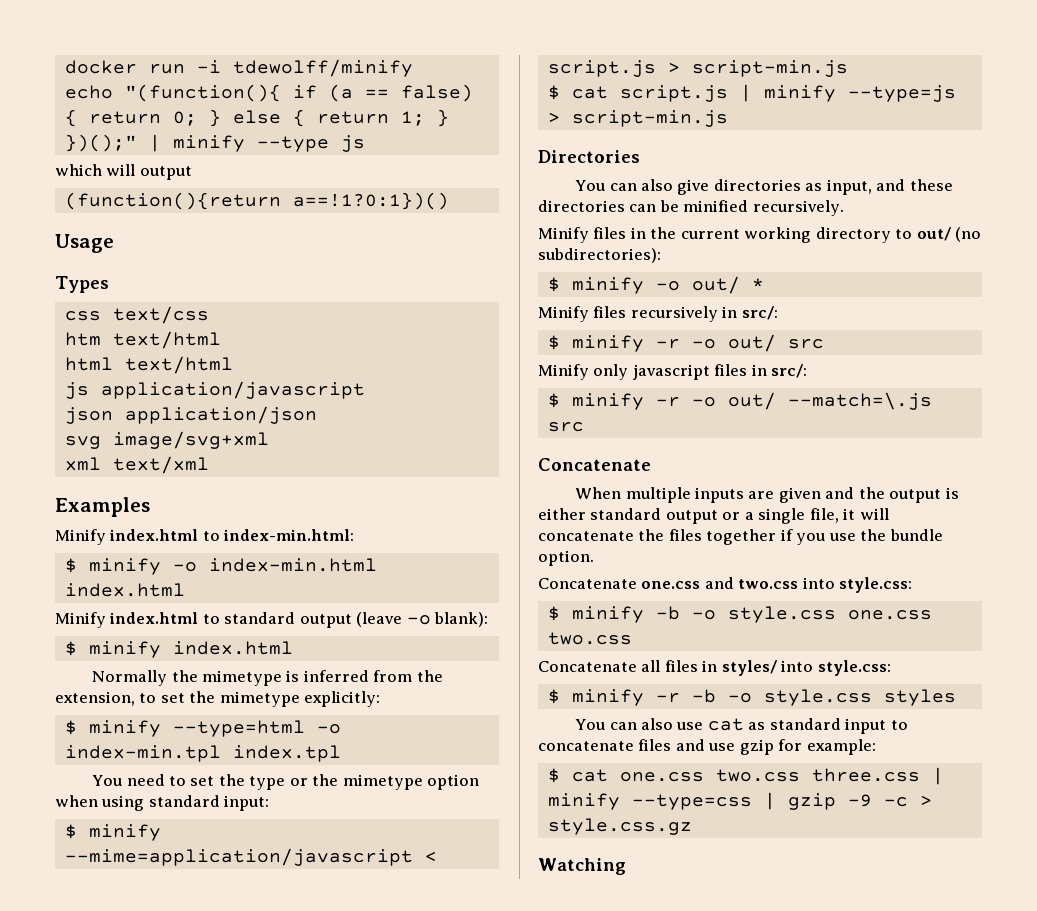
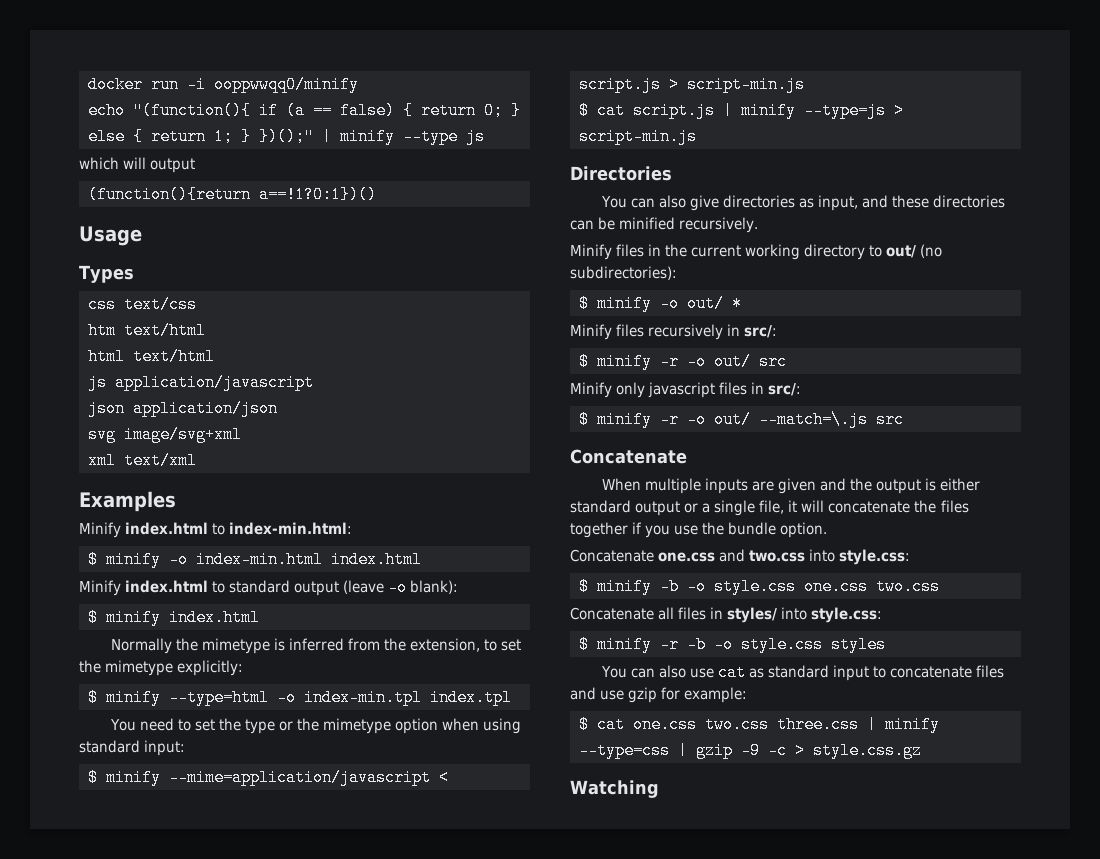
[232,59,413,77] tdewolff/minify -> [214,76,359,93] ooppwwqq0/minify

